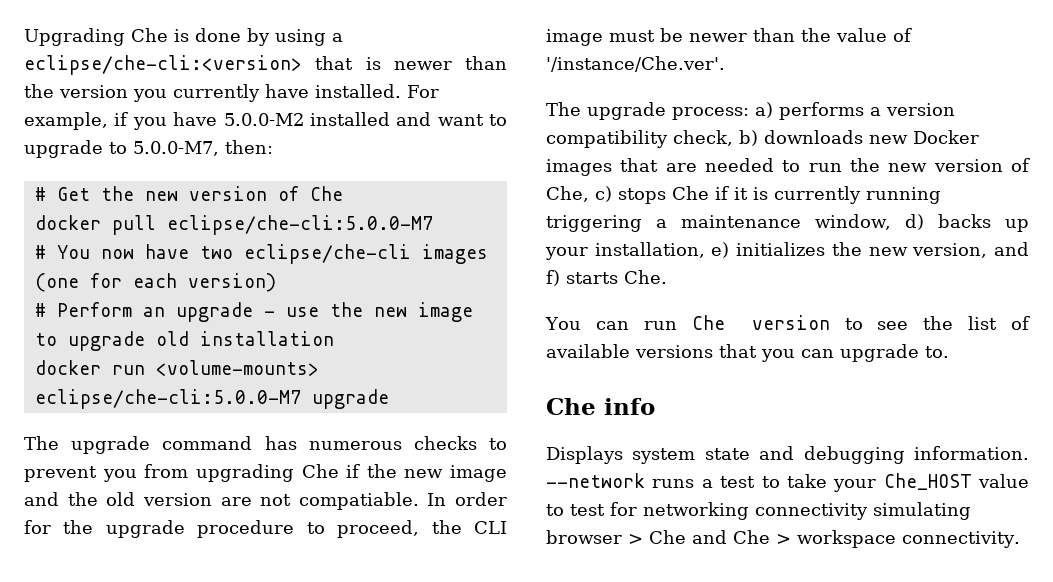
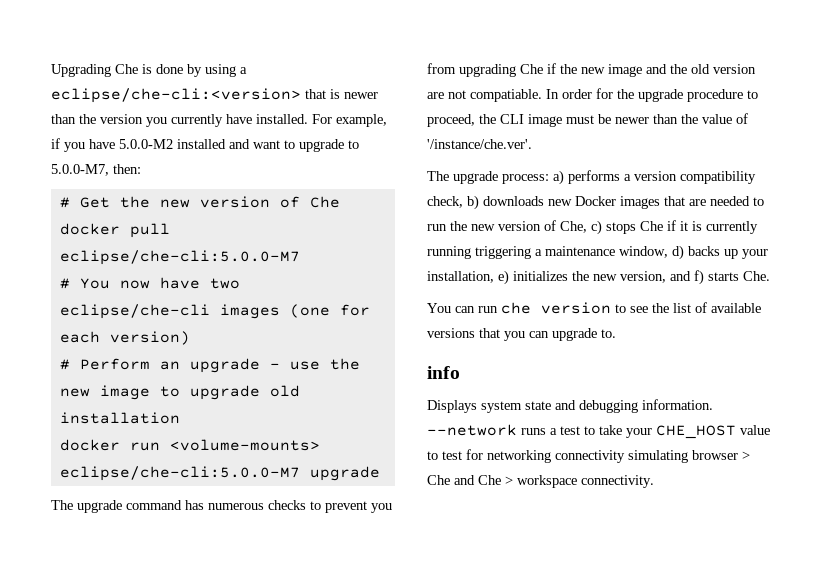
[546,56,725,72] '/instance/Che.ver'. -> [427,139,532,149] '/instance/che.ver'.
[691,315,725,330] Che -> [501,302,531,314] che
[546,398,596,415] Che -> (616, 333) none
[883,473,972,490] Che_HOST -> [656,425,736,439] CHE_HOST

